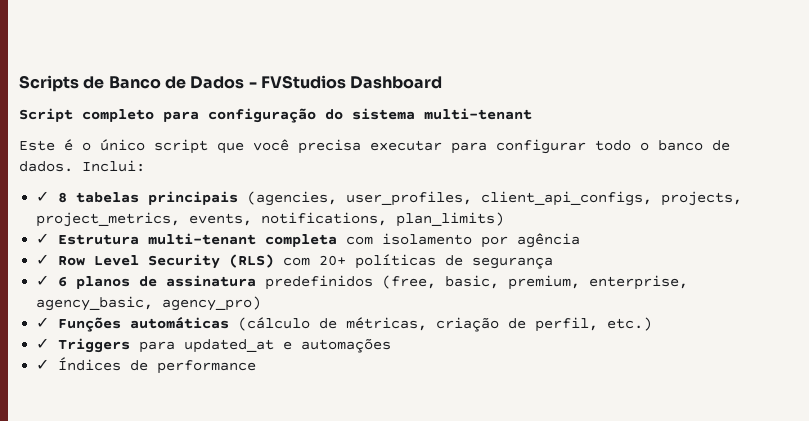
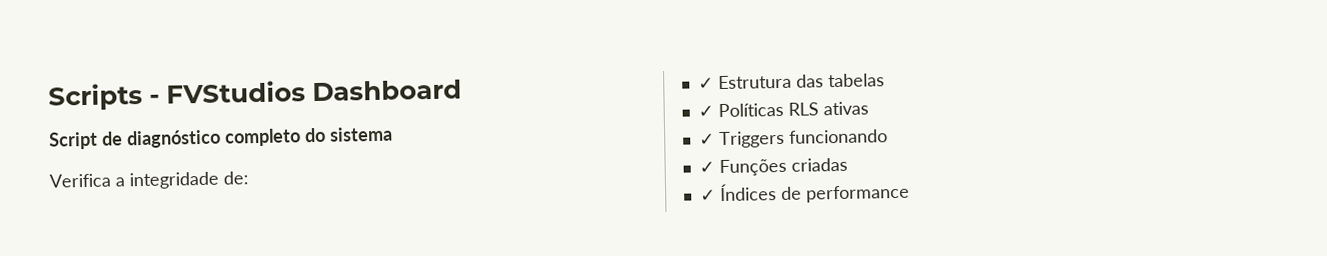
[83,76,245,89] de Banco de Dados -> (143, 97) none
[82,108,316,123] completo para configuração -> [101,128,301,149] de diagnóstico completo
[424,108,532,120] [19,139,730,154] [19,160,145,172] [36,191,743,206] [36,212,505,227] [36,233,581,248] [36,254,554,269] [36,275,689,290] [36,296,262,311] [36,316,653,332] [36,338,392,353] multi-tenant // Este é o único script que você precisa executar para configurar todo o banco de dados. Inclui: // ✓ 8 tabelas principais (agencies, user_profiles, client_api_configs, projects, project_metrics, events, notifications, plan_limits) // ✓ Estrutura multi-tenant completa com isolamento por agência // ✓ Row Level Security (RLS) com 20+ políticas de segurança // ✓ 6 planos de assinatura predefinidos (free, basic, premium, enterprise, agency_basic, agency_pro) // ✓ Funções automáticas (cálculo de métricas, criação de perfil, etc.) // ✓ Triggers para updated_at e automações -> [49,171,249,190] [697,73,885,90] [697,101,869,118] [698,129,888,149] [698,157,848,177] // Verifica a integridade de: // ✓ Estrutura das tabelas // ✓ Políticas RLS ativas // ✓ Triggers funcionando // ✓ Funções criadas

